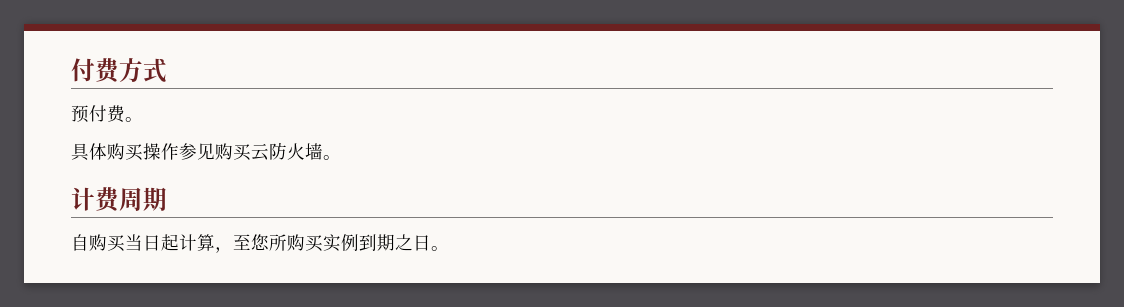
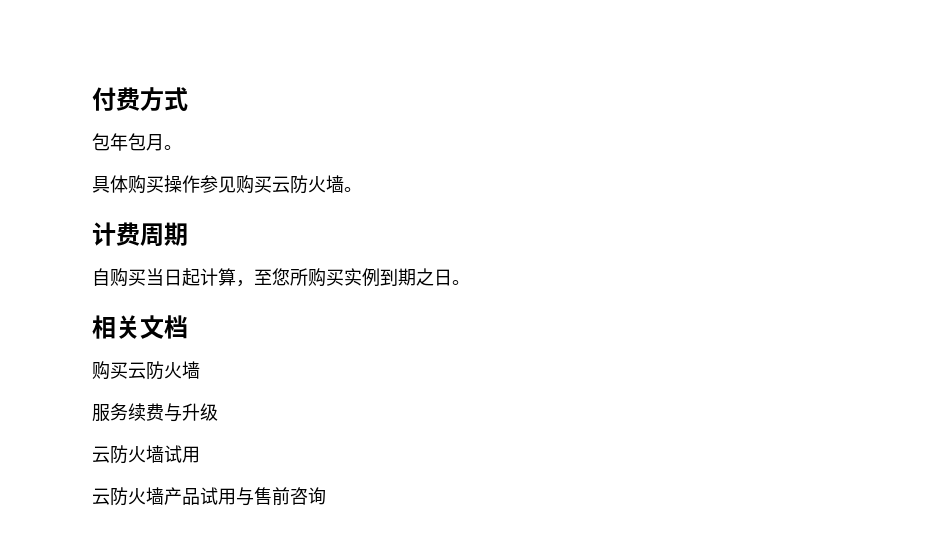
[71,105,125,123] 预付费 -> [92,133,164,151] 包年包月
(449, 248) none -> [92,315,188,339] [92,361,200,380] [92,403,218,422] [92,445,200,464] [92,487,326,506] // 相关文档 // 购买云防火墙 // 服务续费与升级 // 云防火墙试用 // 云防火墙产品试用与售前咨询

